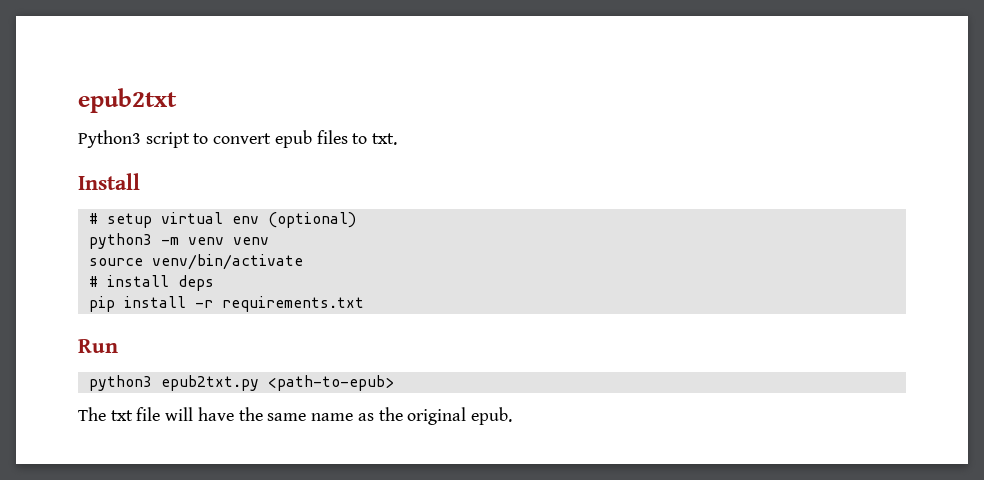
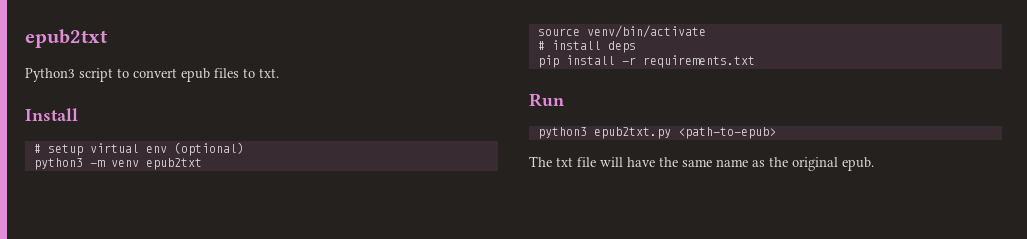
[232,237,269,245] venv -> [145,158,202,170] epub2txt

